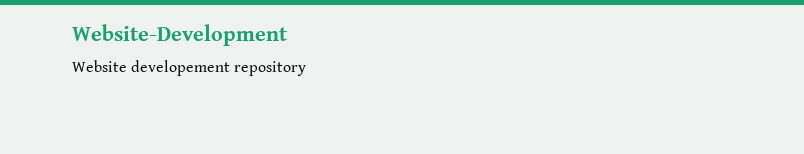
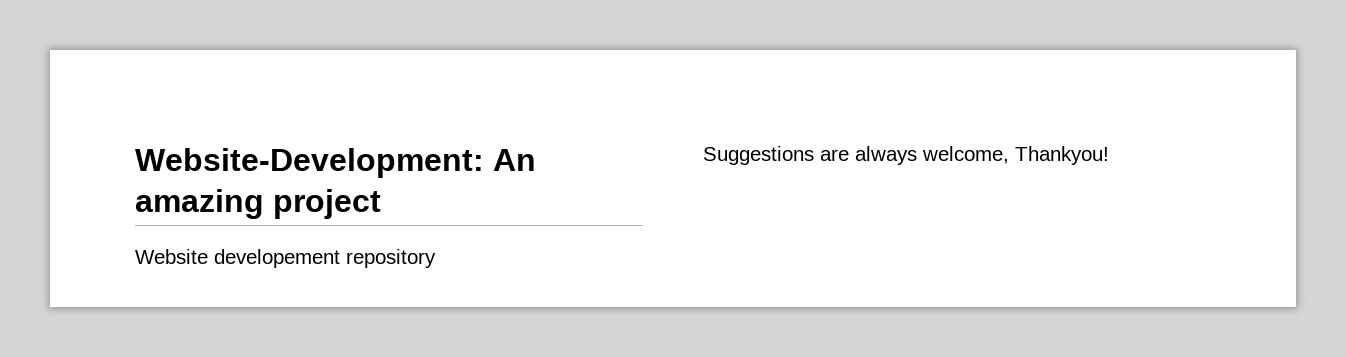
[72,24,288,46] Website-Development -> [135,148,536,178] [135,189,381,219] Website-Development: An amazing project
(307, 68) none -> [703,146,1109,165] // Suggestions are always welcome, Thankyou!

